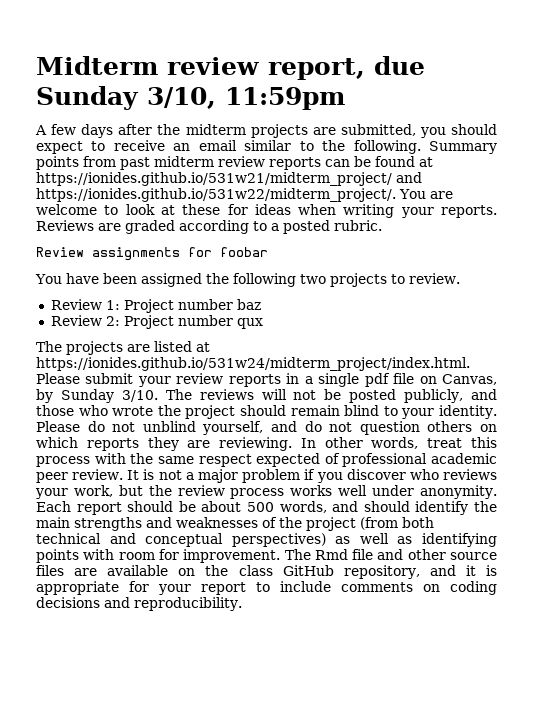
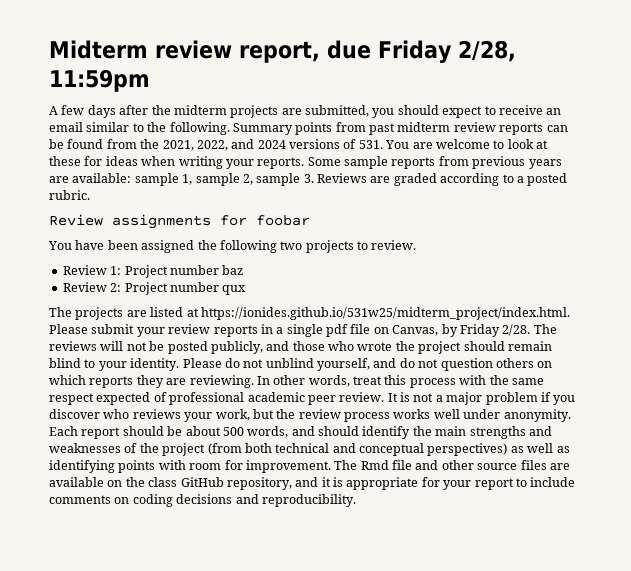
[36,86,216,110] Sunday 3/10, -> [378,40,516,63] Friday 2/28,
[419,157,433,167] [36,172,422,186] [36,188,396,202] at https://ionides.github.io/531w21/midterm_project/ and https://ionides.github.io/531w22/midterm_project/. -> [106,139,383,151] from the 2021, 2022, and 2024 versions of 531.
(498, 211) none -> [307,156,562,169] [49,173,314,186] Some sample reports from previous years are available: sample 1, sample 2, sample 3.
[36,357,470,371] https://ionides.github.io/531w24/midterm_project/index.html. -> [200,307,570,320] https://ionides.github.io/531w25/midterm_project/index.html.
[60,389,158,403] Sunday 3/10. -> [459,324,531,337] Friday 2/28.

